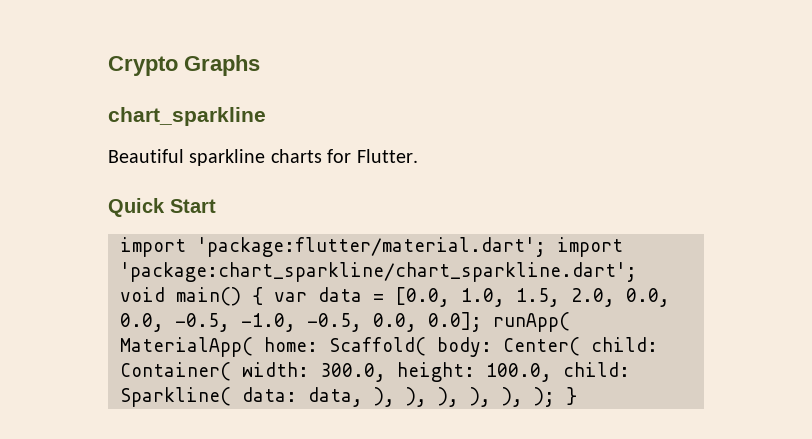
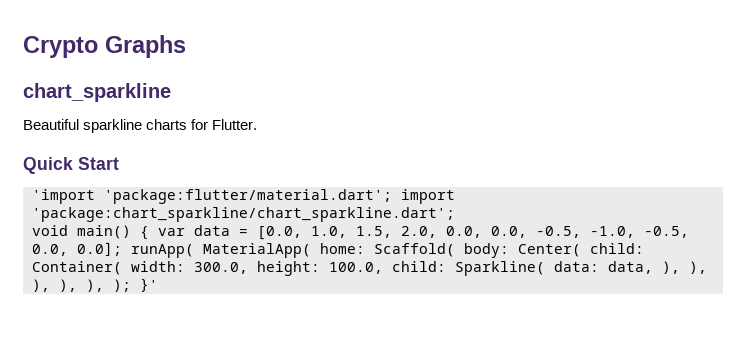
[120,237,186,257] import -> [32,189,95,204] 'import
[566,387,577,405] } -> [140,278,158,292] }'

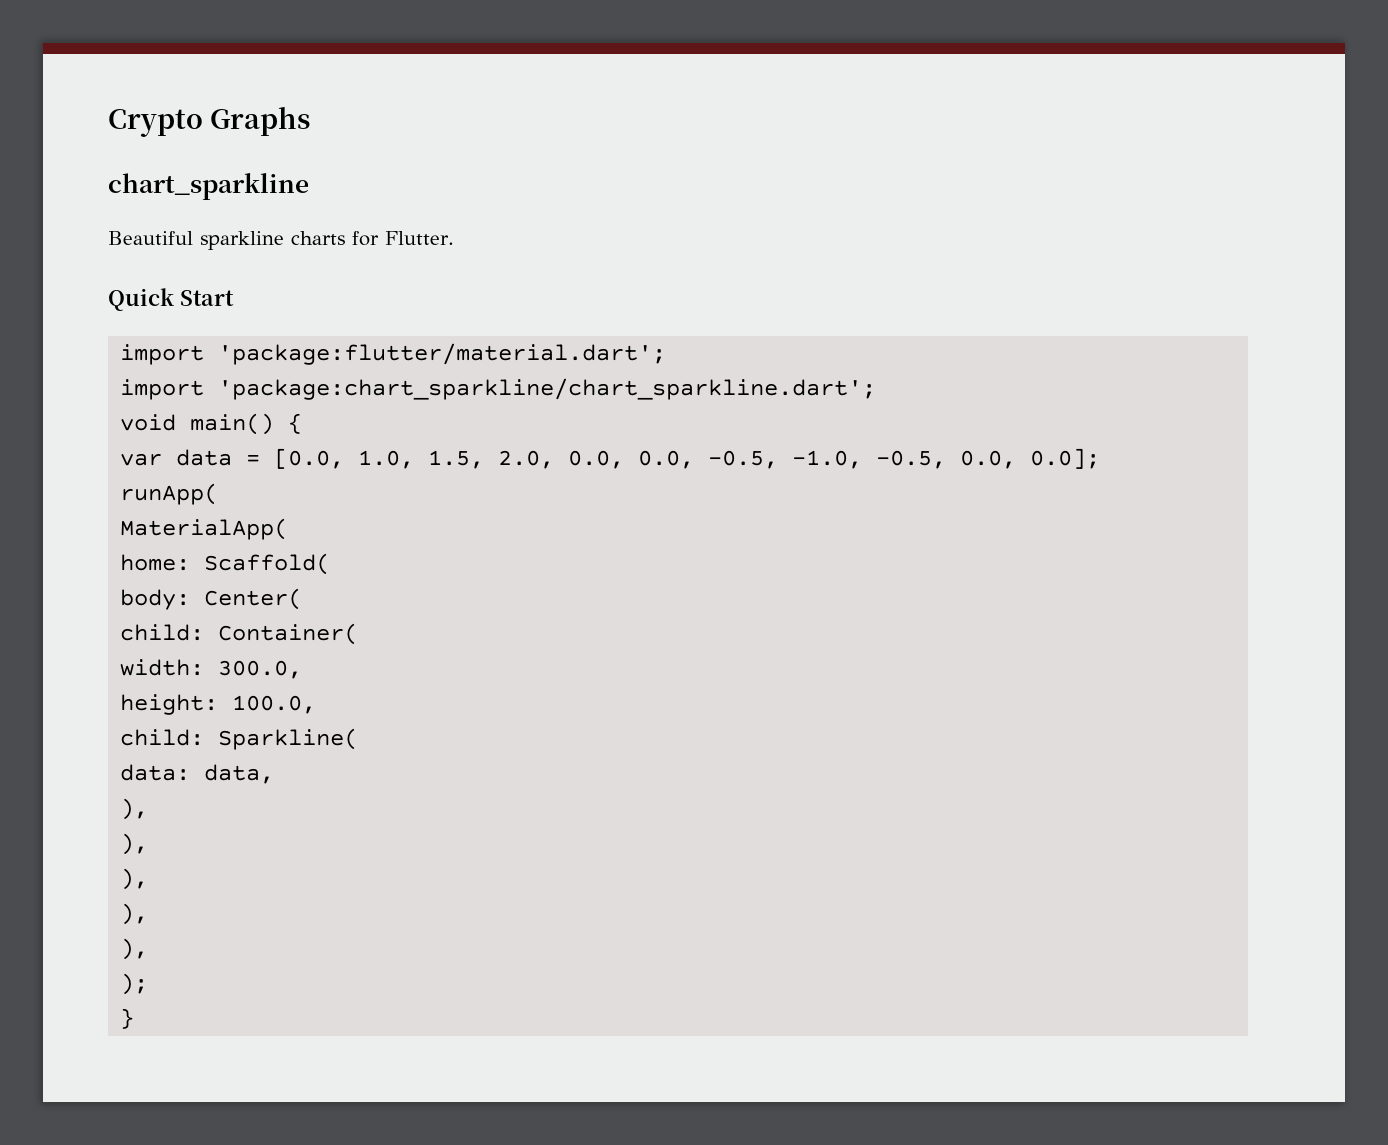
[32,189,95,204] 'import -> [120,344,205,365] import
(392, 196) none -> (667, 354) //
(149, 233) none -> (303, 423) //
(122, 249) none -> (1101, 458) //
(194, 251) none -> (219, 494) //
(311, 250) none -> (289, 529) //
(455, 250) none -> (331, 564) //
(581, 250) none -> (303, 599) //
(122, 268) none -> (359, 634) //
(248, 268) none -> (303, 669) //
(383, 268) none -> (317, 704) //
(545, 268) none -> (359, 739) //
[662,261,707,274] [32,279,104,292] ), ), ), ), ), -> [120,798,149,820] [120,833,149,855] [120,868,149,890] [120,903,149,925] [120,938,149,960] // ), // ), // ), // ), // ), //
[140,278,158,292] }' -> [120,1008,135,1029] // }

